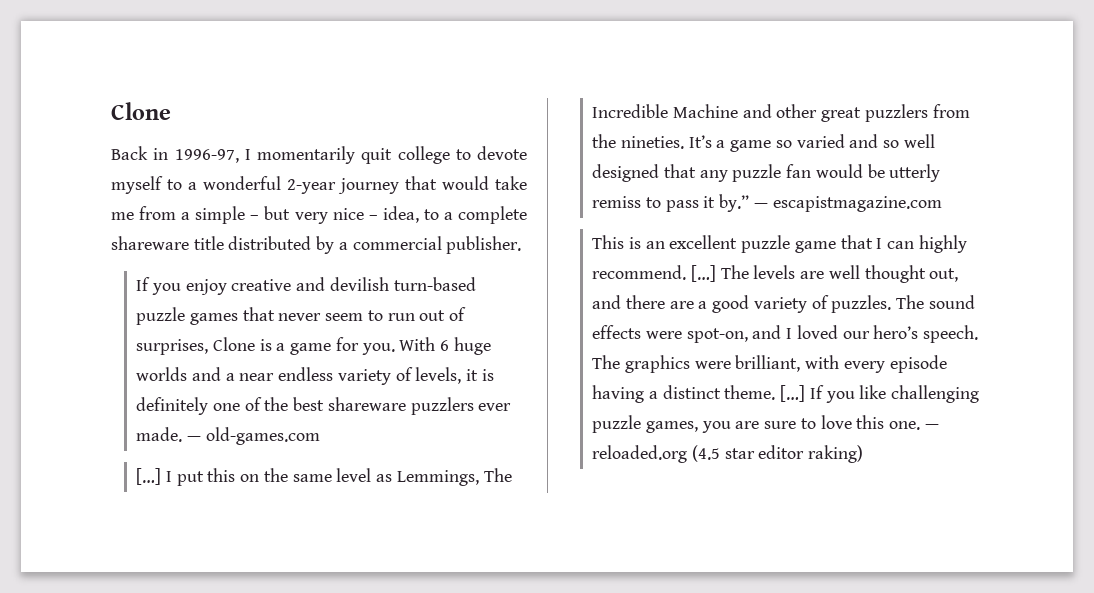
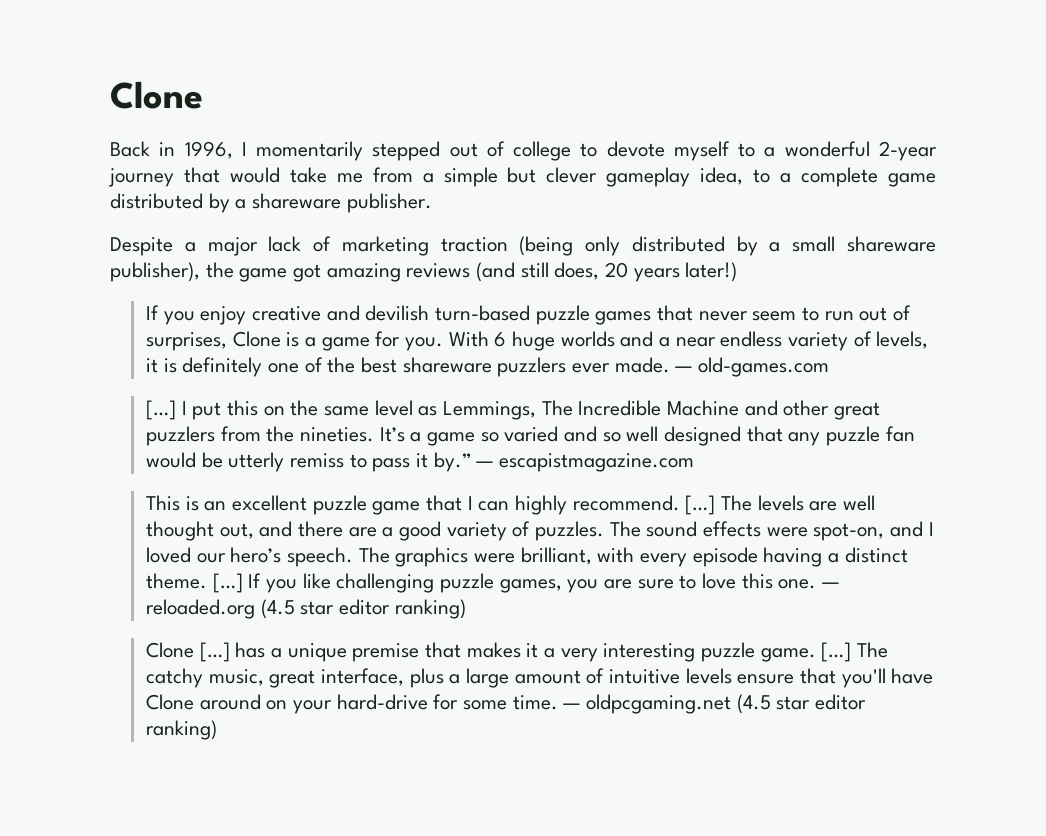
[174,149,239,163] 1996-97, -> [184,141,233,159] 1996,
[361,148,393,164] quit -> [372,141,505,161] stepped out of
[250,206,378,224] – but very nice – -> [507,167,691,187] but clever gameplay
[111,236,442,254] shareware title distributed by a commercial -> [887,173,936,187] [110,193,342,213] game distributed by a shareware
(522, 245) none -> [110,236,936,256] [110,262,738,282] // Despite a major lack of marketing traction (being only distributed by a small shareware publisher), the game got amazing reviews (and still does, 20 years later!)
[808,445,864,463] raking) -> [394,599,466,619] [146,642,889,662] [146,668,934,688] [146,694,867,714] [146,720,218,740] ranking) // Clone […] has a unique premise that makes it a very interesting puzzle game. […] The catchy music, great interface, plus a large amount of intuitive levels ensure that you'll have Clone around on your hard-drive for some time. — oldpcgaming.net (4.5 star editor ranking)

